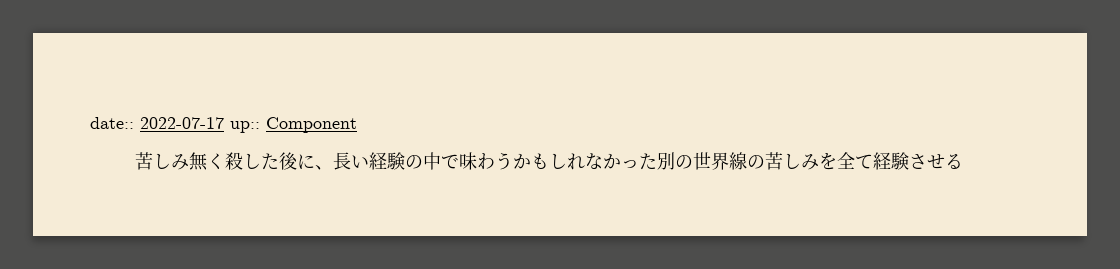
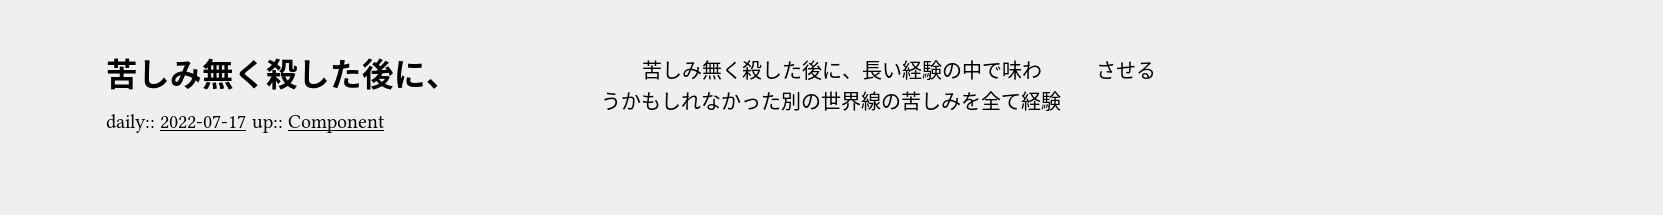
[90,117,134,129] date:: -> [106,58,458,90] [106,114,155,133] 苦しみ無く殺した後に、 // daily::

